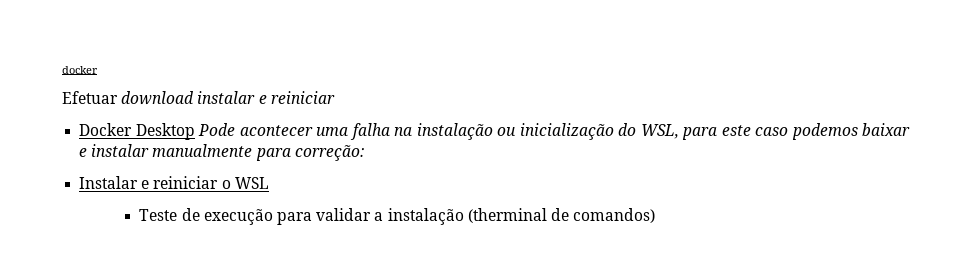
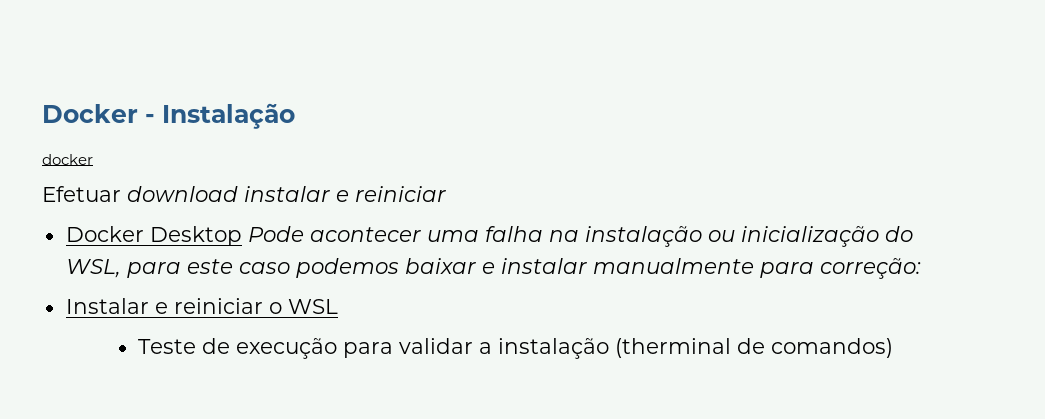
(62, 70) none -> [42,103,295,129] Docker - Instalação //

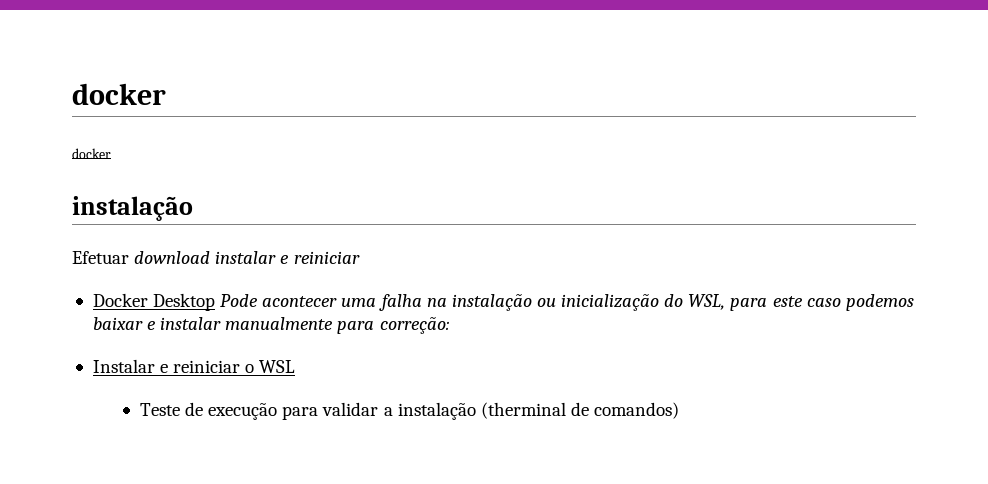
[42,103,295,129] [42,154,93,165] Docker - Instalação // docker -> [72,83,166,105] [72,148,111,159] [72,196,193,221] docker // docker // instalação

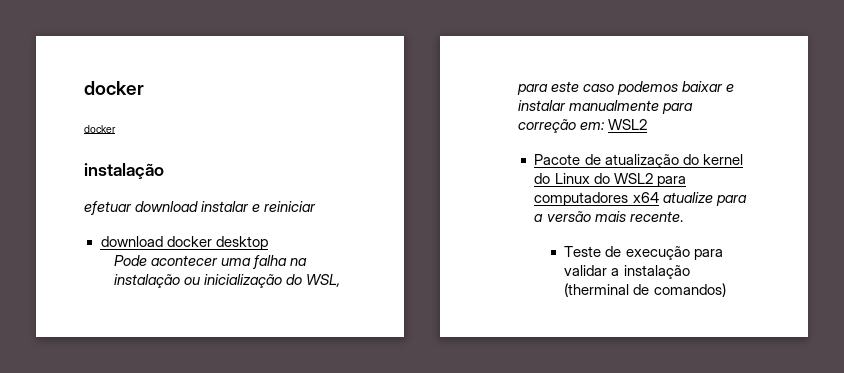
[72,251,129,264] Efetuar -> [84,201,132,215] efetuar
[92,293,216,311] Docker Desktop -> [100,236,268,250] download docker desktop //
[379,316,449,334] [92,359,296,373] correção: // Instalar e reiniciar o WSL -> [517,119,648,133] [534,154,743,168] [534,173,686,187] [534,192,747,206] [534,211,683,222] correção em: WSL2 // Pacote de atualização do kernel do Linux do WSL2 para computadores x64 atualize para a versão mais recente.

